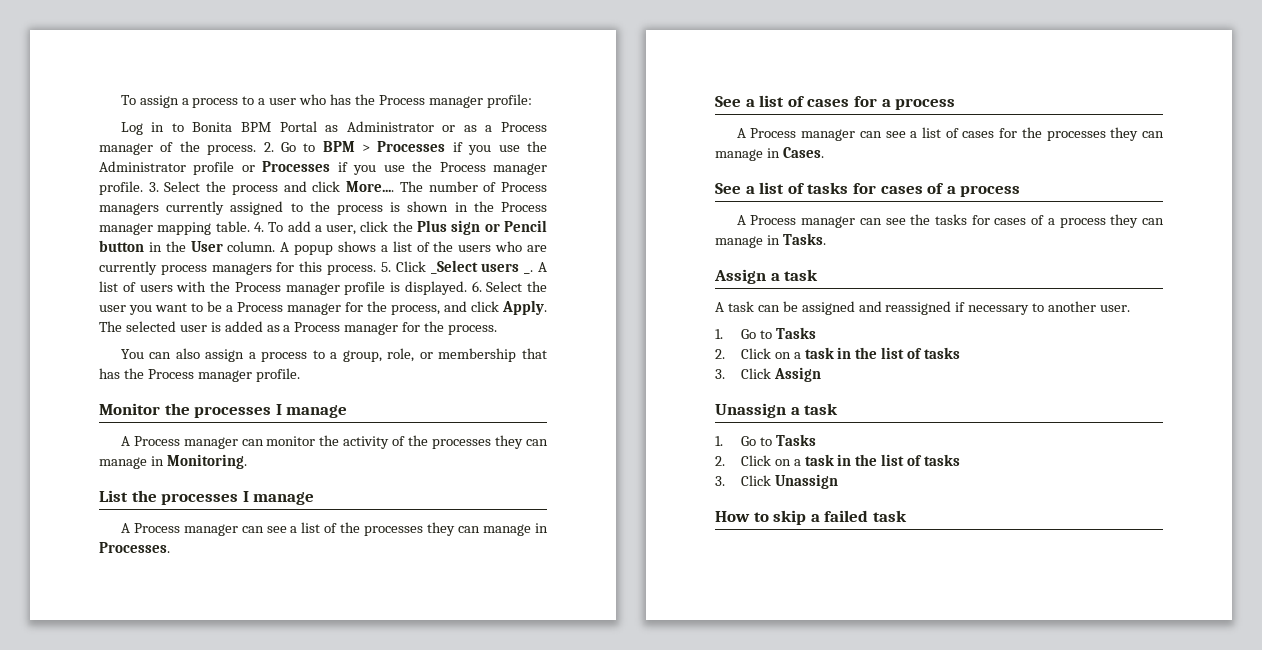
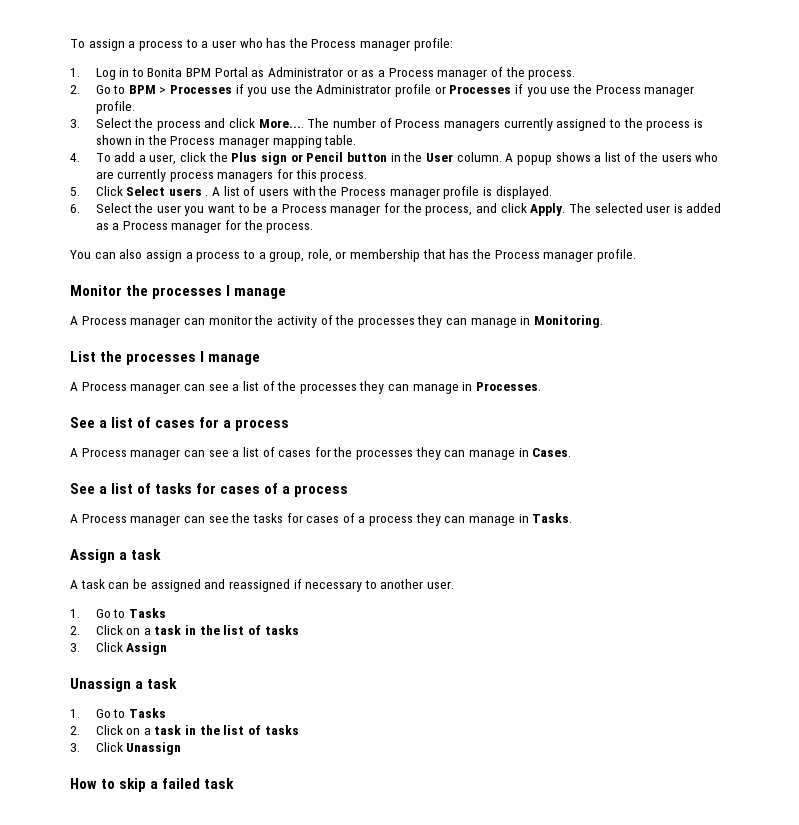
(532, 101) none -> [70,68,80,77] 1.
(257, 150) none -> (576, 74) //
(143, 188) none -> (135, 107) //
(250, 226) none -> (357, 140) //
(377, 270) none -> (368, 176) //
[430,260,534,274] _Select users _. -> [126,186,209,196] Select users .
(467, 288) none -> (552, 192) //

